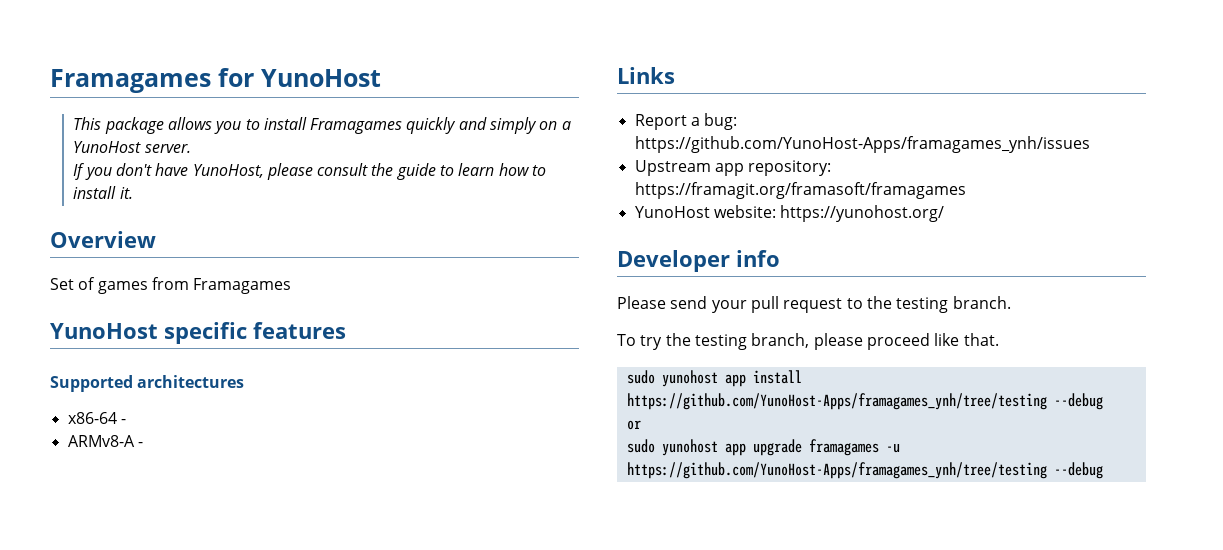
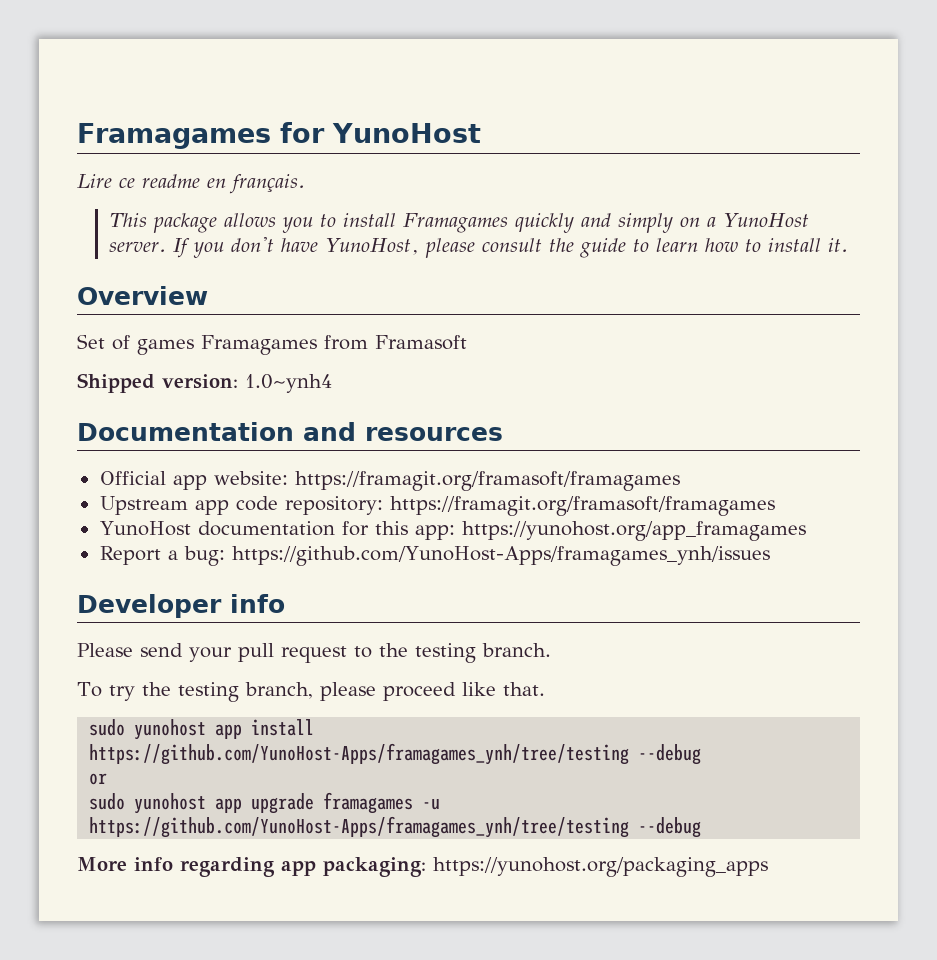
(381, 78) none -> [77,174,305,194] // Lire ce readme en français.
(191, 148) // -> (167, 246) none
[151,277,292,294] [50,322,346,344] [50,375,245,392] [67,412,126,424] [67,435,143,447] [617,67,675,84] [634,113,738,130] [634,136,1090,153] [634,160,832,176] [634,182,966,199] [634,205,945,222] from Framagames // YunoHost specific features // Supported architectures // x86-64 - // ARMv8-A - // Links // Report a bug: https://github.com/YunoHost-Apps/framagames_ynh/issues // Upstream app repository: https://framagit.org/framasoft/framagames // YunoHost website: https://yunohost.org/ -> [201,335,467,355] [77,373,332,393] [77,422,503,441] [99,471,680,491] [99,496,775,516] [99,521,806,541] [99,546,770,566] Framagames from Framasoft // Shipped version: 1.0~ynh4 // Documentation and resources // Official app website: https://framagit.org/framasoft/framagames // Upstream app code repository: https://framagit.org/framasoft/framagames // YunoHost documentation for this app: https://yunohost.org/app_framagames // Report a bug: https://github.com/YunoHost-Apps/framagames_ynh/issues
(1103, 470) none -> [77,857,768,877] // More info regarding app packaging: https://yunohost.org/packaging_apps

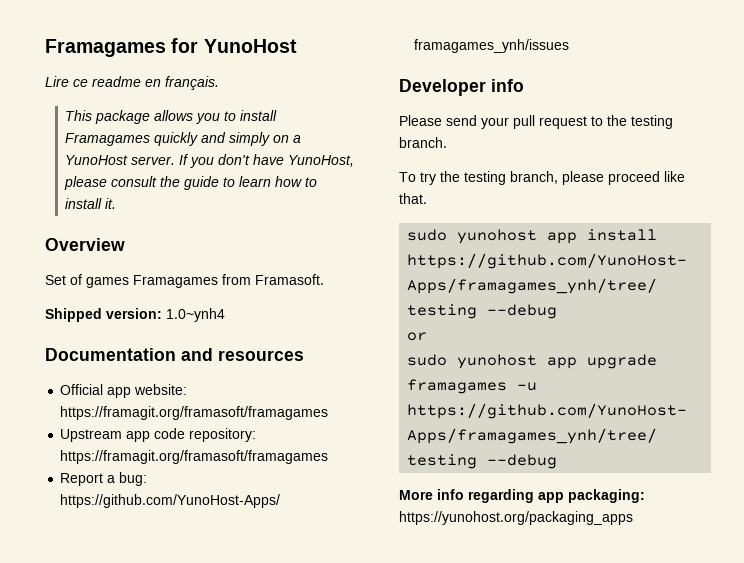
[375,335,467,350] Framasoft -> [255,274,324,285] Framasoft.
[99,521,806,541] // YunoHost documentation for this app: https://yunohost.org/app_framagames -> (329, 457) none

